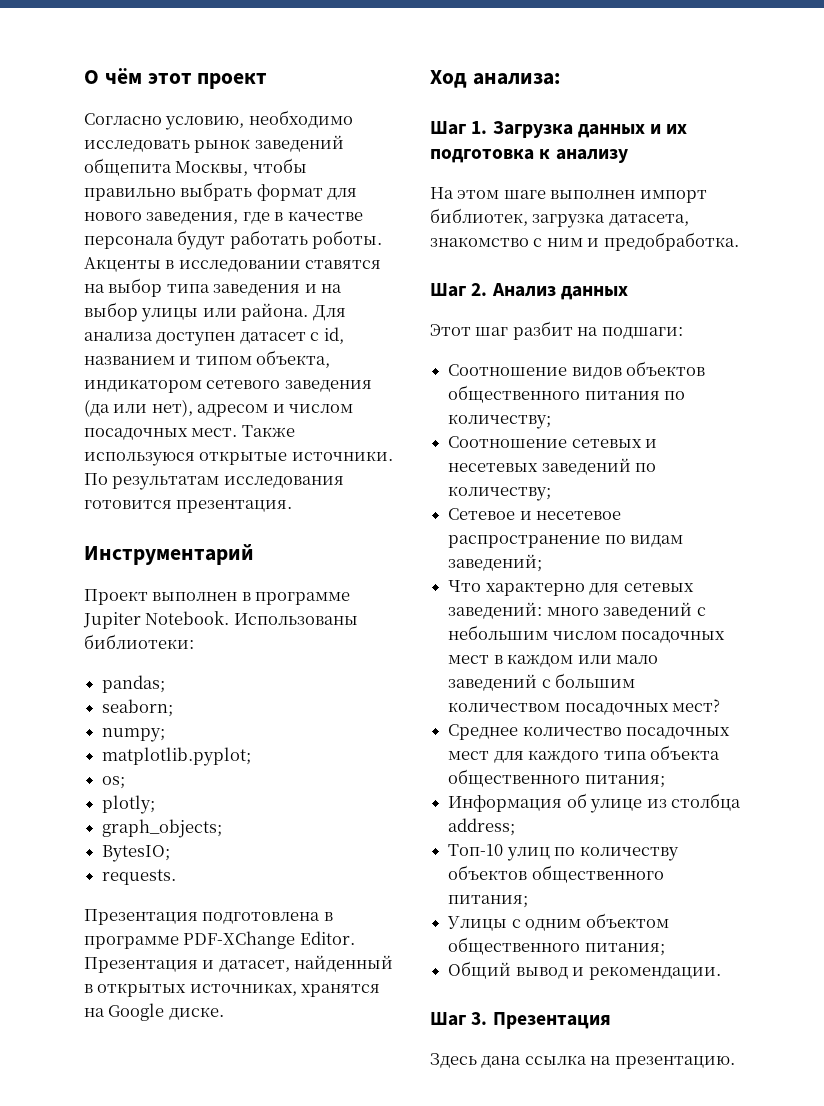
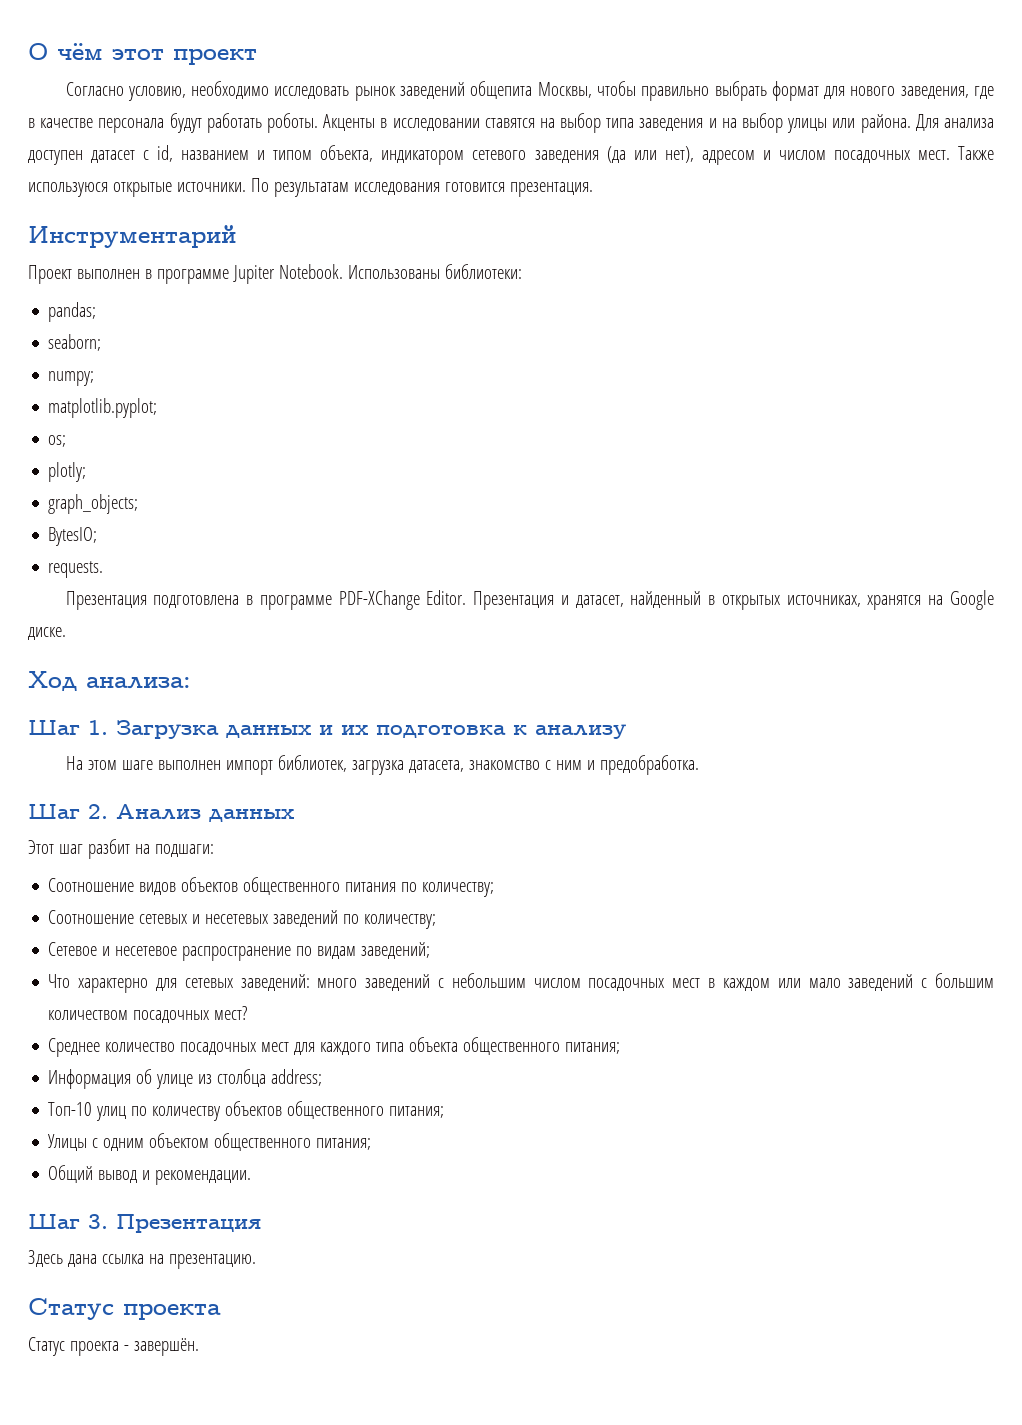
(735, 1062) none -> [28,1298,221,1320] [28,1337,199,1356] // Статус проекта // Статус проекта - завершён.

